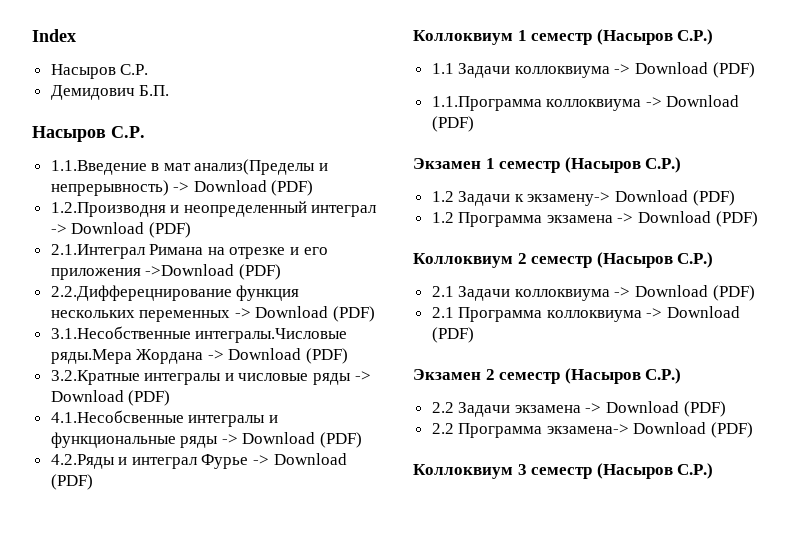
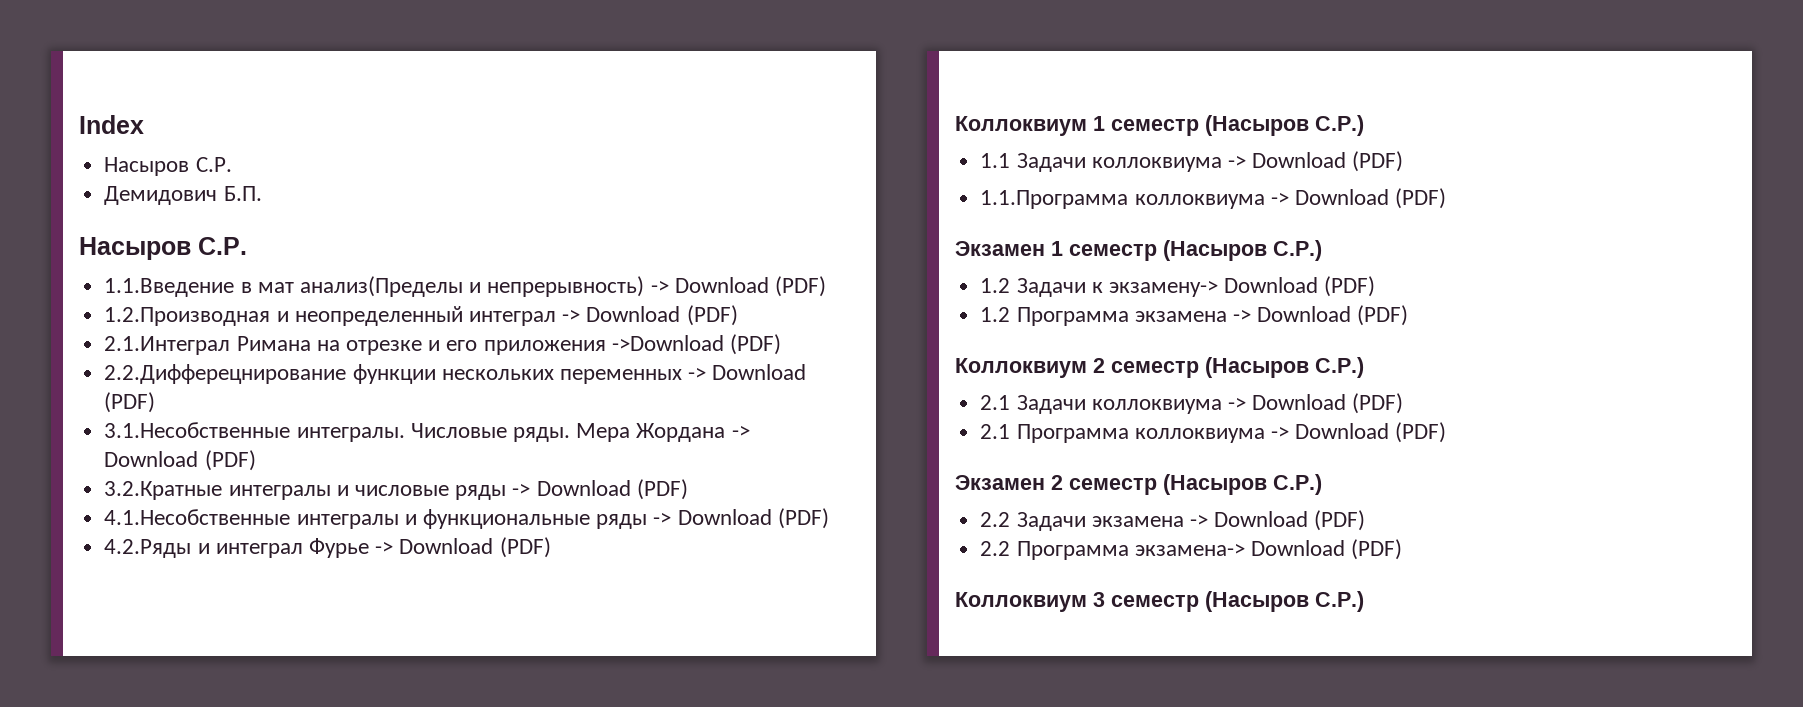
[50,202,166,217] 1.2.Производня -> [104,307,271,326] 1.2.Производная
[236,285,300,301] функция -> [352,364,436,384] функции
[195,328,348,343] [50,349,132,364] интегралы.Числовые ряды.Мера -> [296,423,631,442] интегралы. Числовые ряды. Мера
[50,410,184,423] 4.1.Несобсвенные -> [104,509,291,525] 4.1.Несобственные

